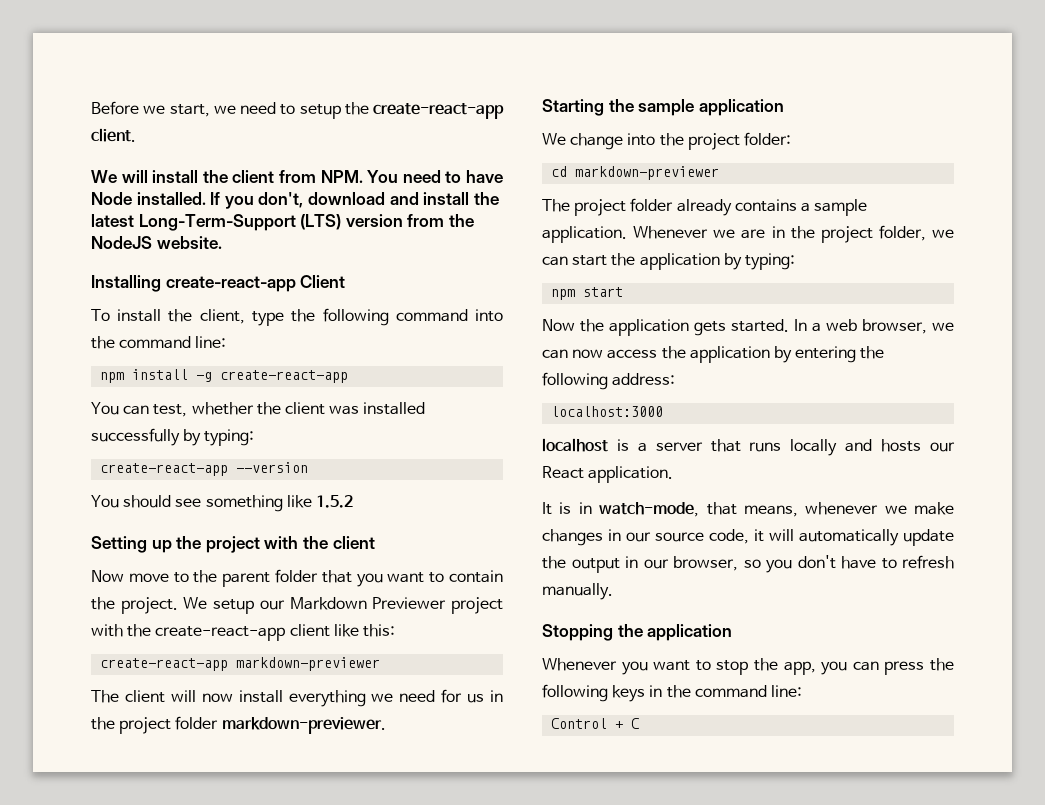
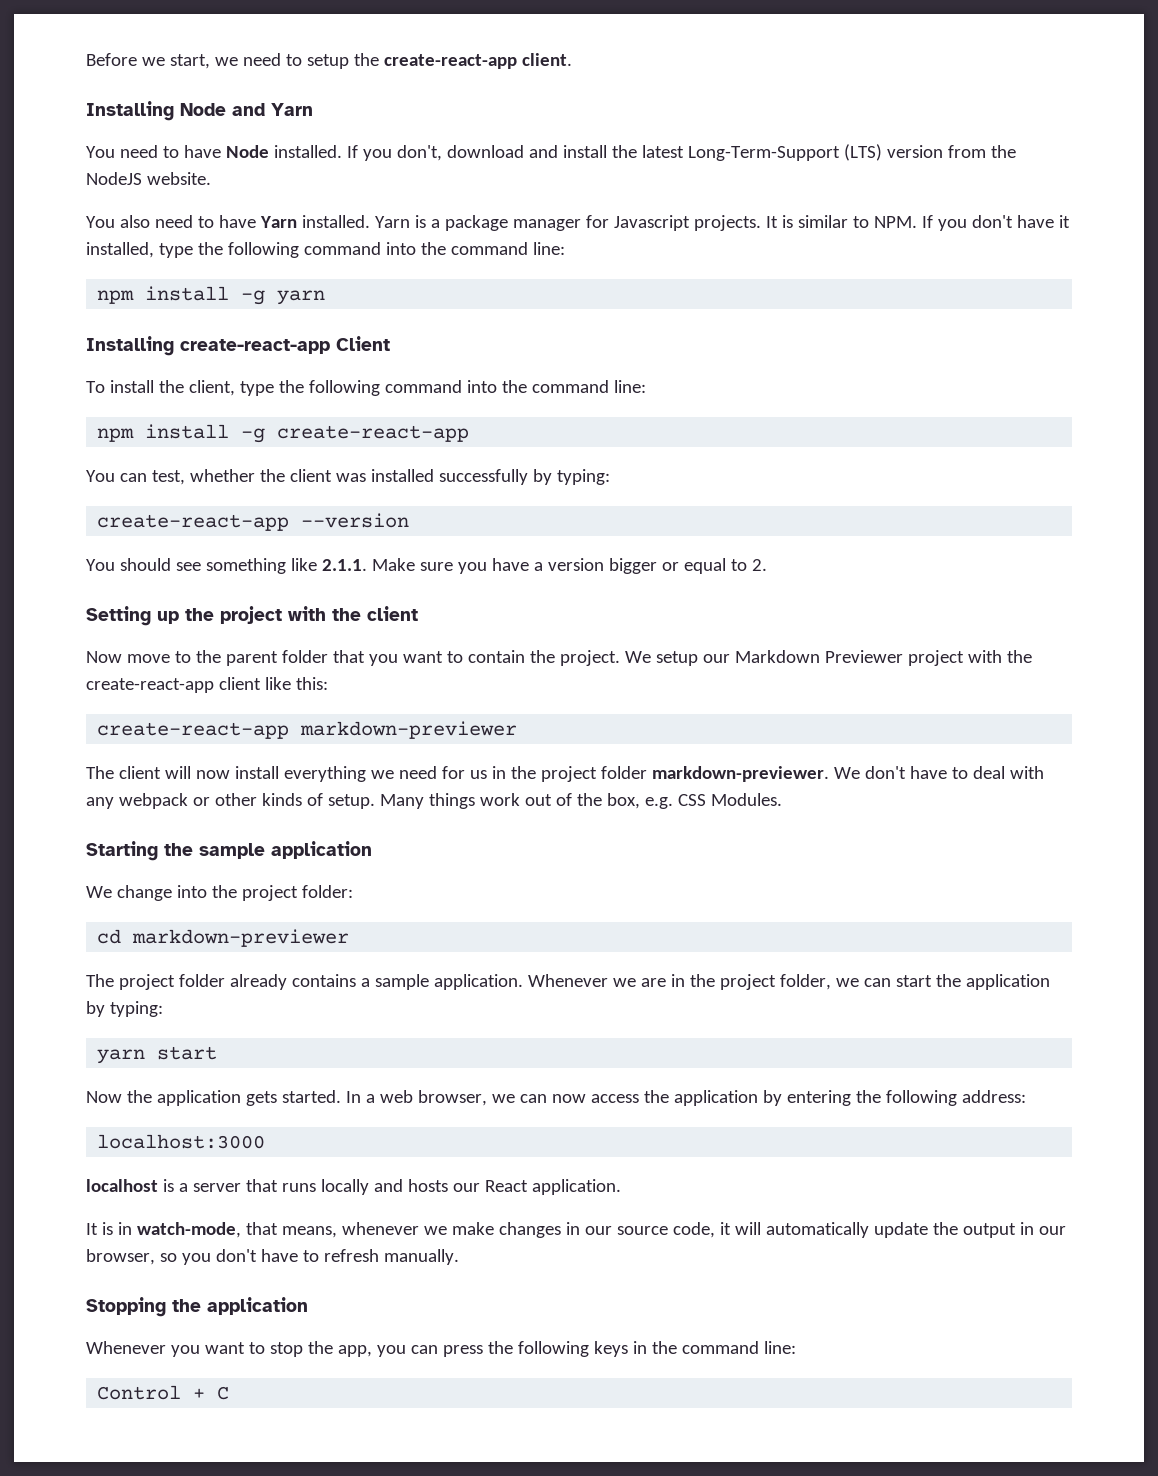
[91,170,363,183] We will install the client from NPM. -> [86,101,313,121] Installing Node and Yarn //
(222, 242) none -> [86,215,1070,231] [86,242,565,258] [97,286,326,305] // You also need to have Yarn installed. Yarn is a package manager for Javascript projects. It is similar to NPM. If you don't have it installed, type the following command into the command line: // npm install -g yarn
[315,495,353,508] 1.5.2 -> [321,558,767,574] 2.1.1. Make sure you have a version bigger or equal to 2.
(386, 725) none -> [833,766,1044,779] [86,793,782,809] We don't have to deal with any webpack or other kinds of setup. Many things work out of the box, e.g. CSS Modules.
[551,289,576,300] npm -> [97,1049,146,1064] yarn

